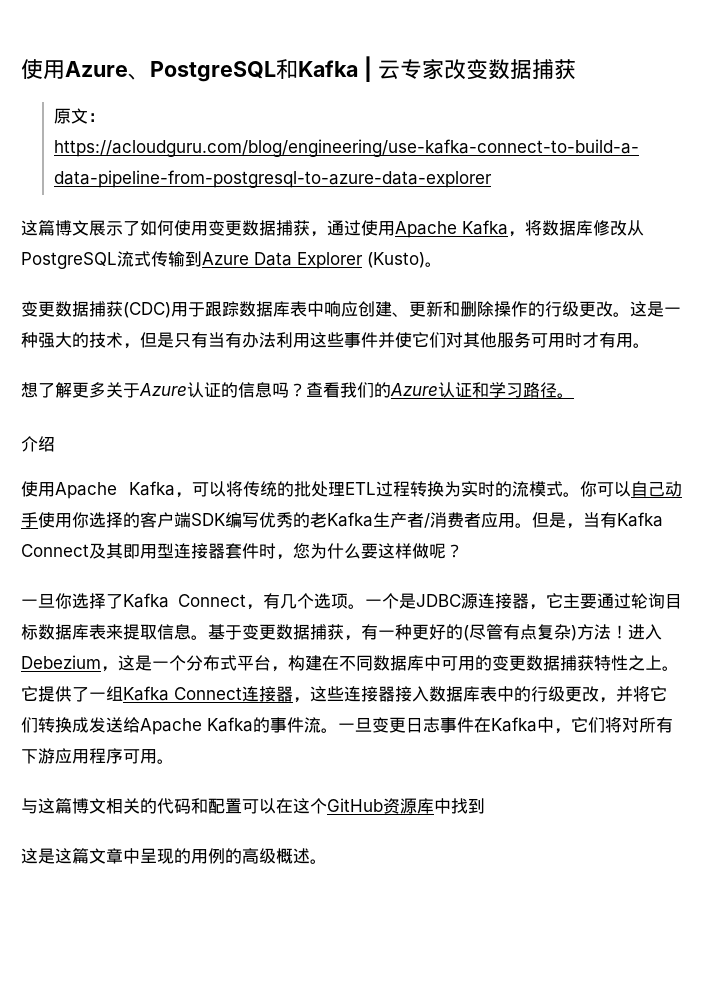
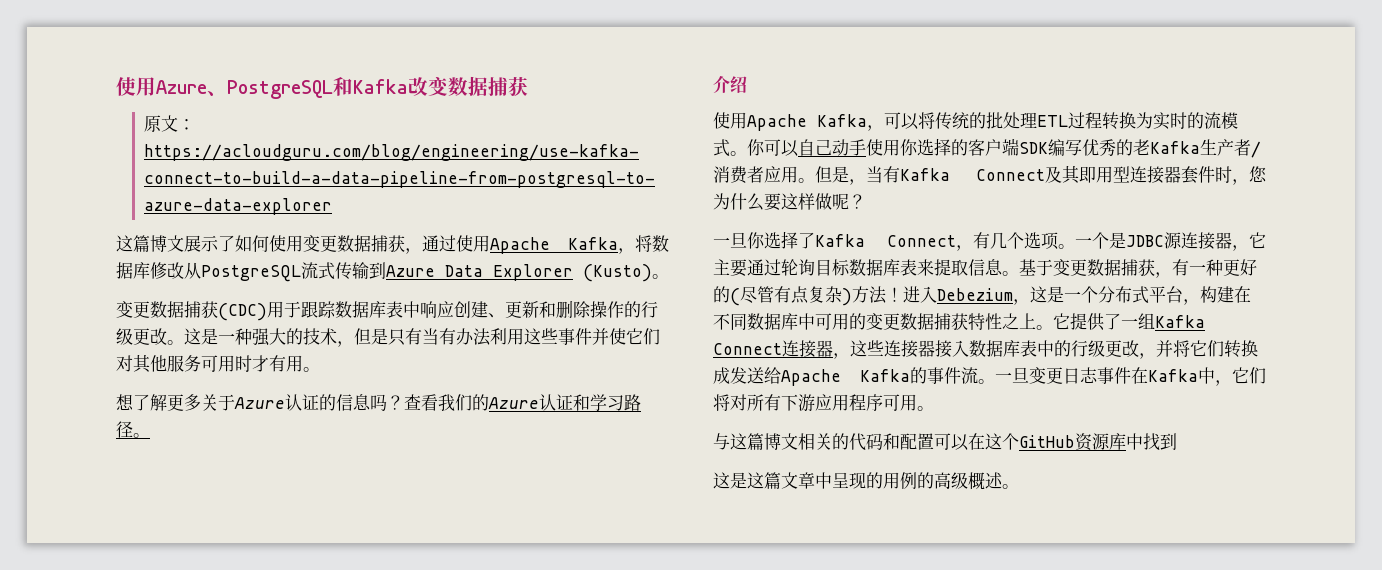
[363,56,444,82] | 云专家 -> (408, 86) none

